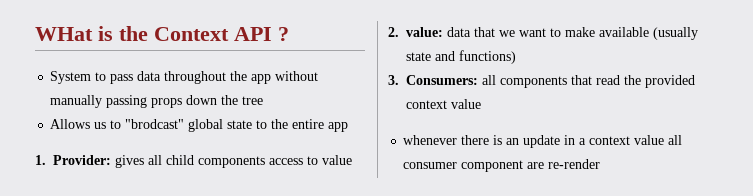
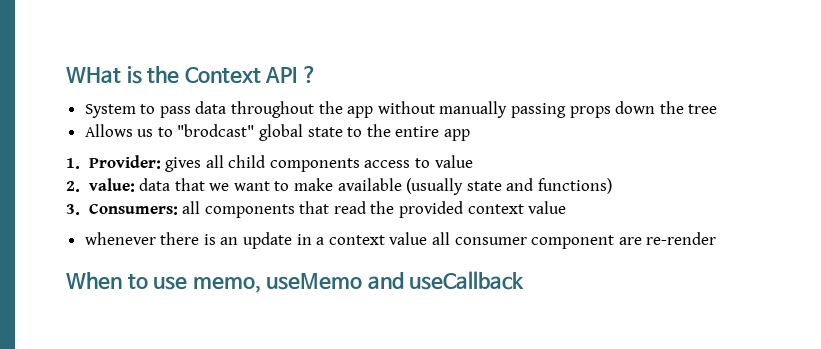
(601, 164) none -> [66,271,525,293] // When to use memo, useMemo and useCallback

